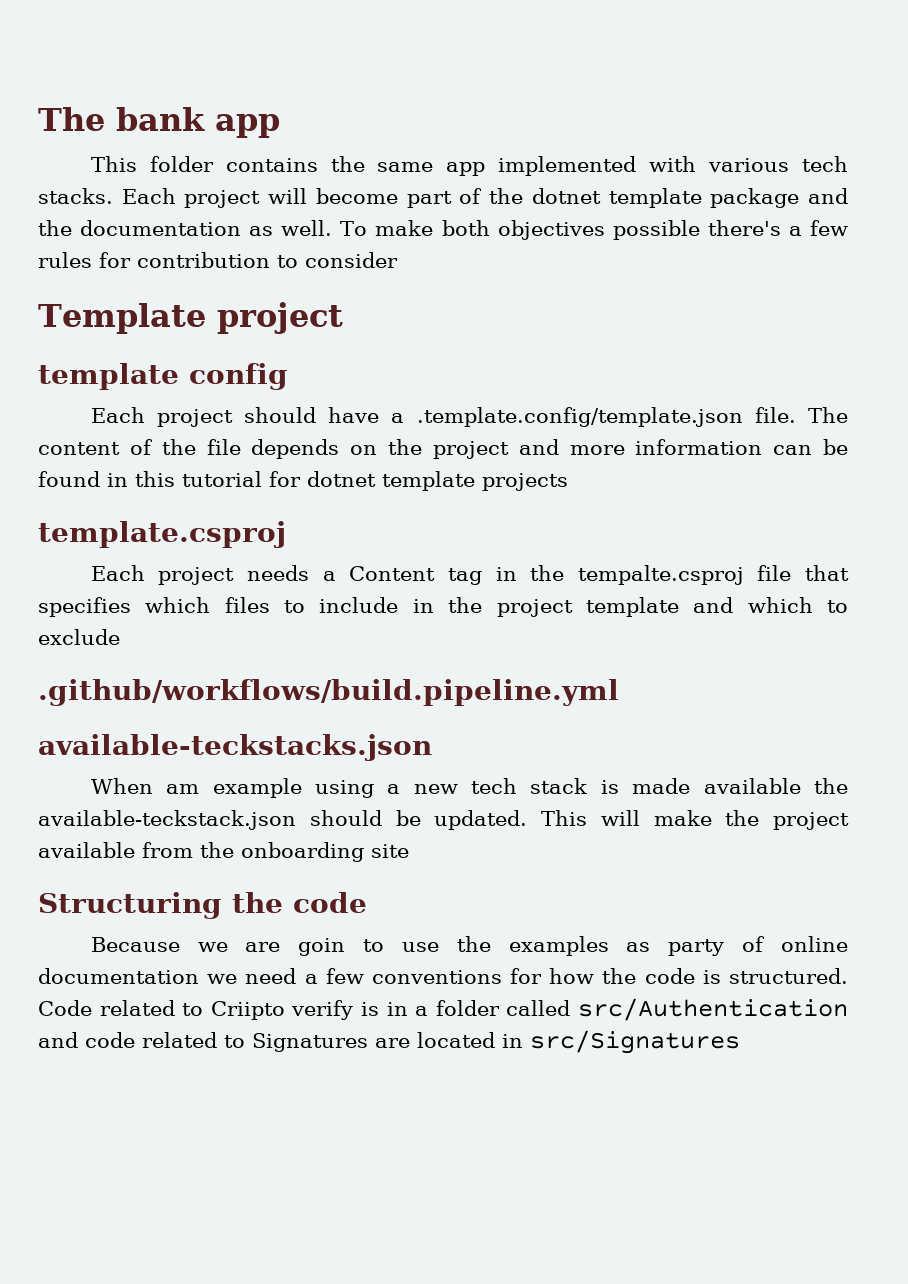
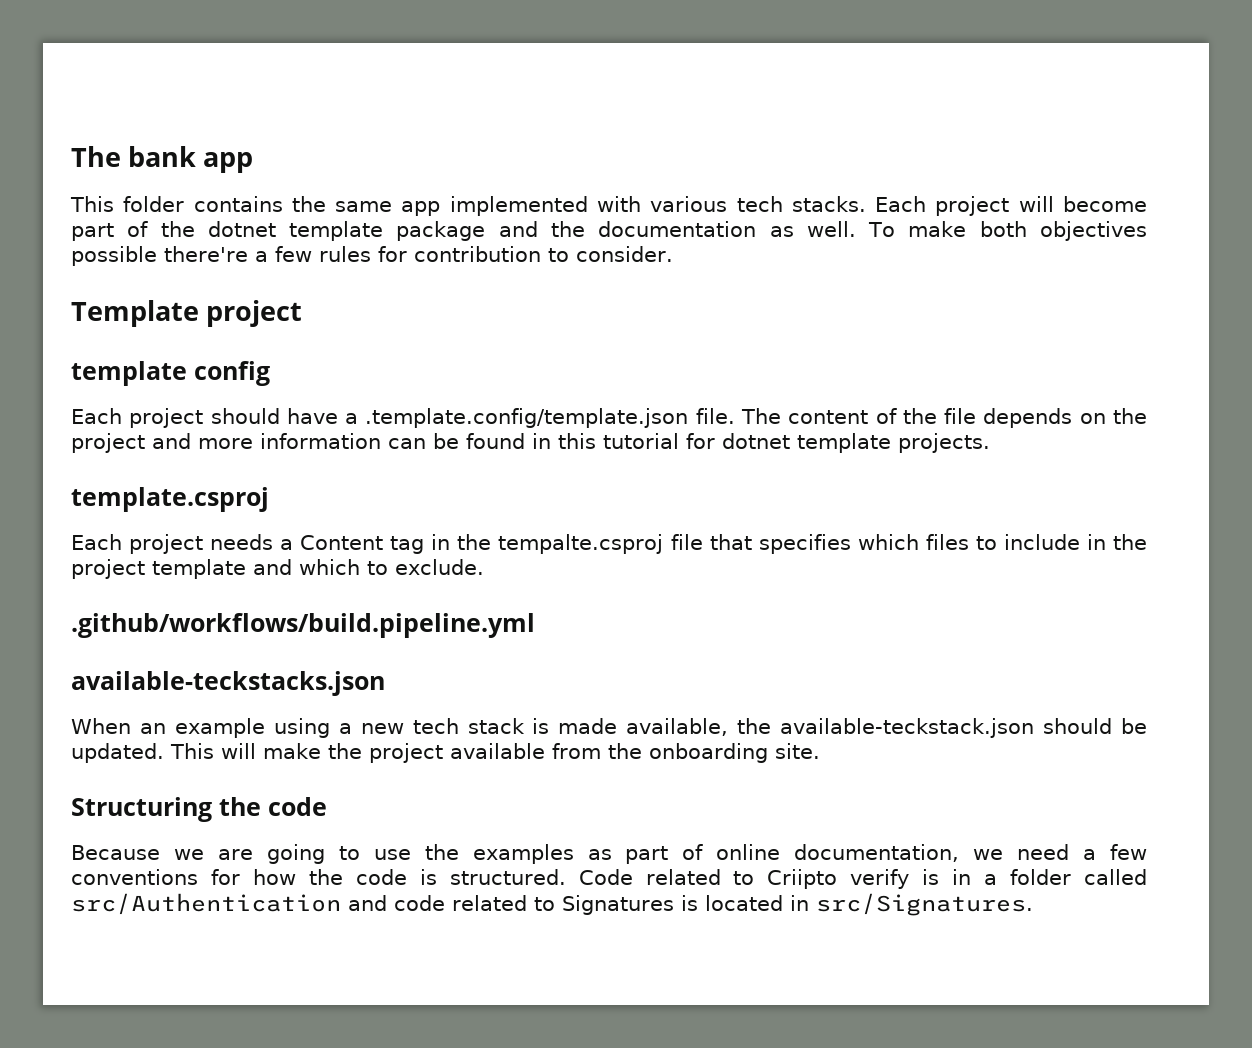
[707,220,781,236] there's -> [164,246,248,262] there're
[305,252,398,268] consider -> [576,246,673,262] consider.
[482,473,568,491] projects -> [898,433,990,453] projects.
[38,629,120,645] exclude -> [395,559,484,575] exclude.
[166,784,200,794] am -> [139,723,166,734] an
[703,778,801,794] available -> [626,718,729,736] available,
[371,844,409,858] site -> [774,743,820,759] site.
[298,938,346,956] goin -> [266,844,325,864] going
[668,939,725,956] party -> [625,846,669,864] part
[38,968,199,984] documentation -> [794,844,960,862] documentation,
[375,1038,410,1048] are -> [681,895,698,911] is
[530,1030,740,1054] src/Signatures -> [816,893,1033,916] src/Signatures.

